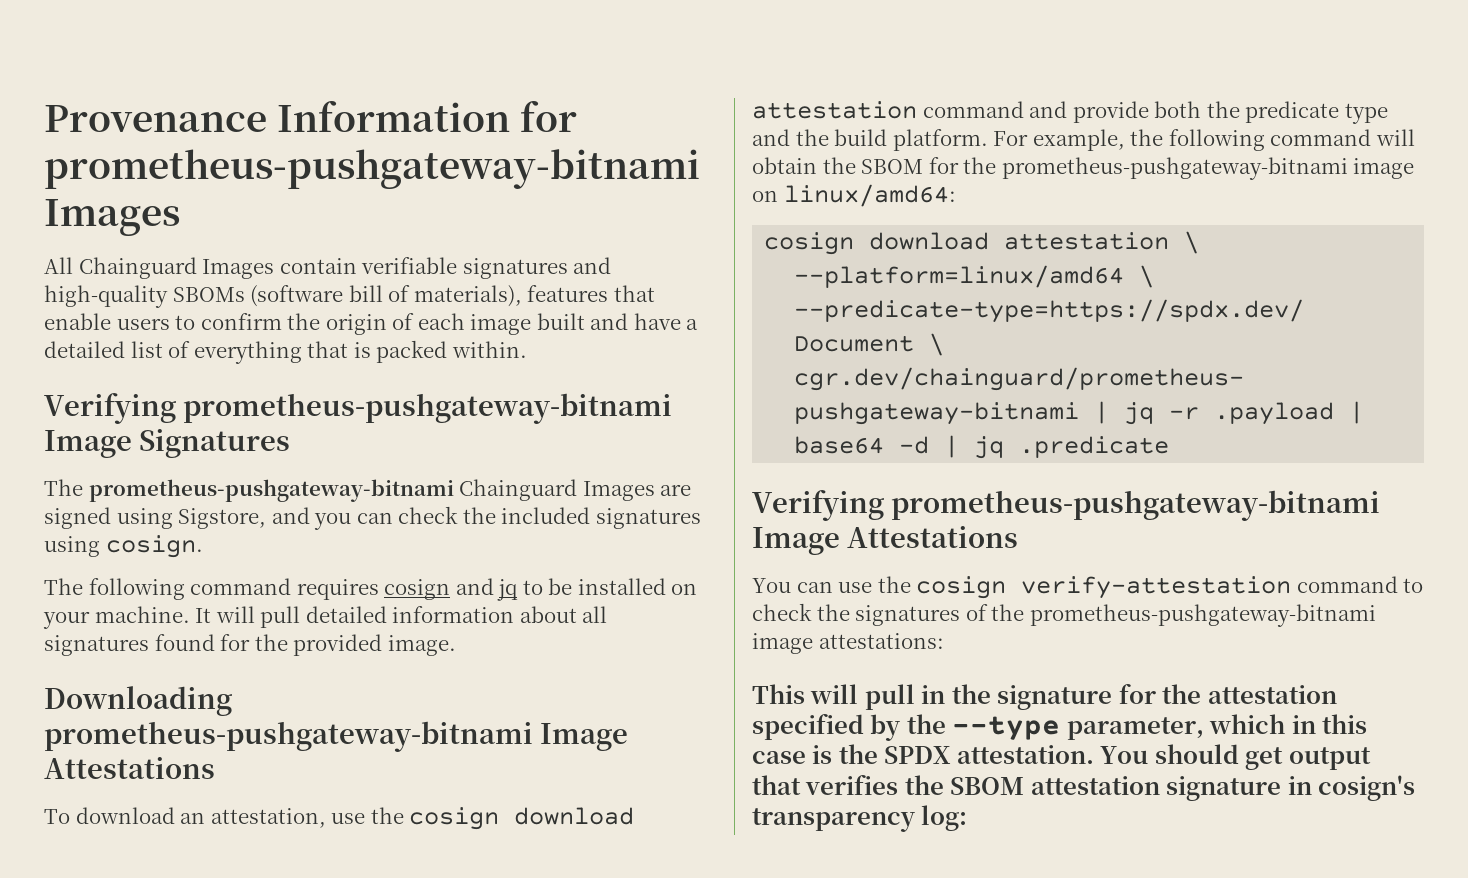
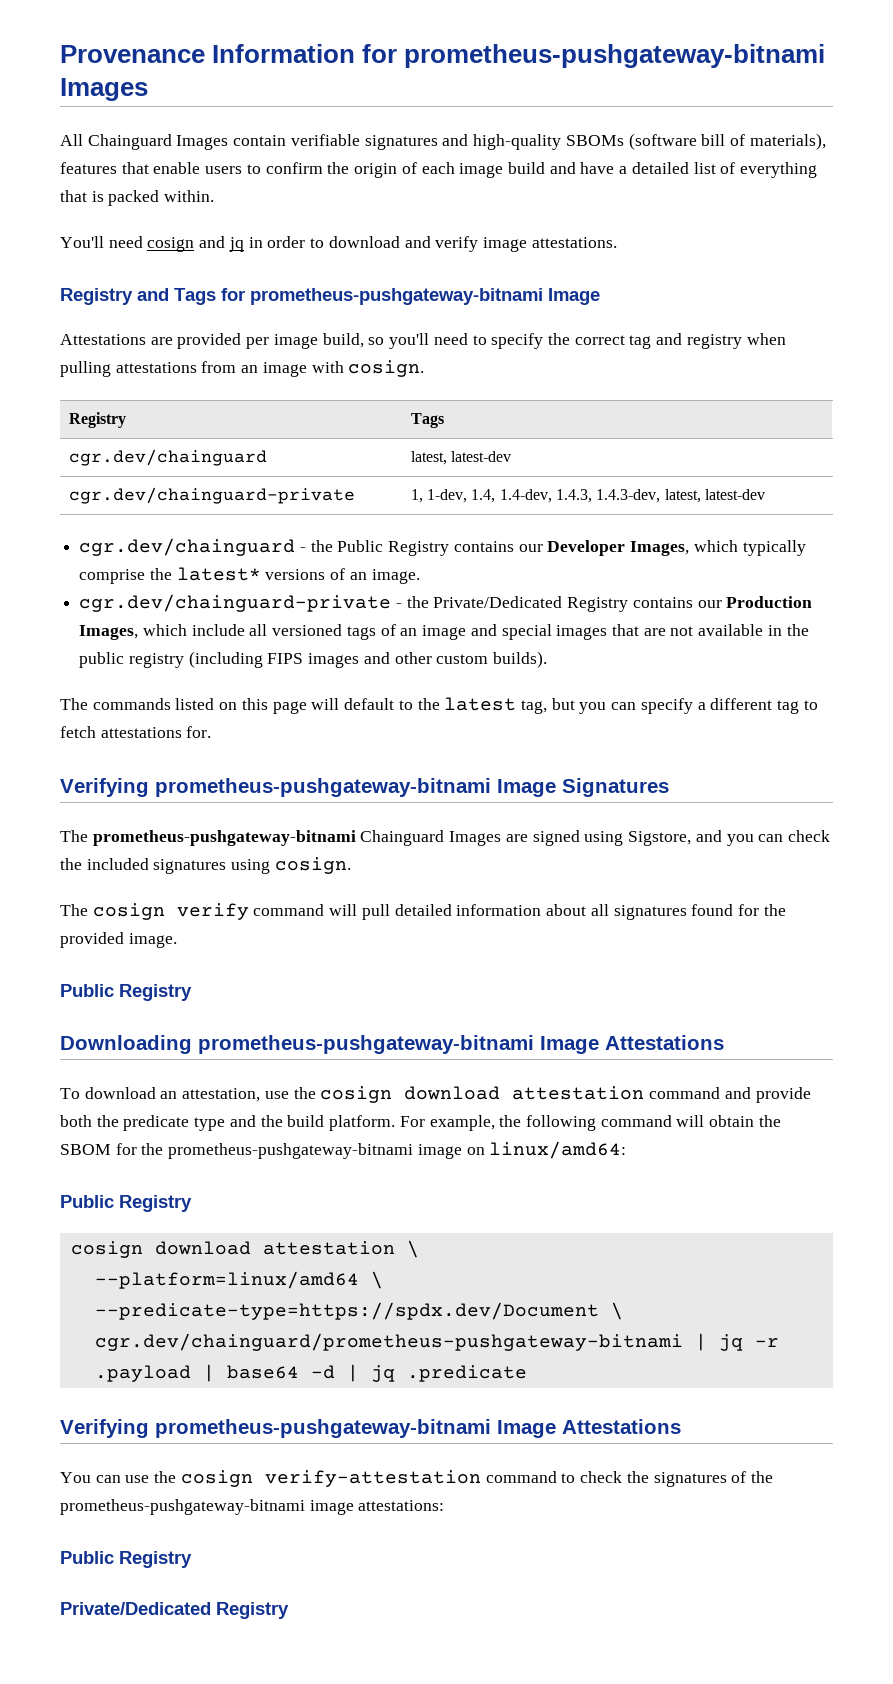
[536,313,585,330] built -> [507,162,545,174] build
(527, 349) none -> [60,236,617,252] [60,288,600,305] [60,333,786,349] [60,360,425,377] [68,412,126,428] [410,413,444,428] [68,449,267,466] [410,451,511,465] [68,487,355,504] [410,489,765,503] [79,538,806,556] [79,567,420,584] [79,594,813,612] [79,624,809,640] [79,651,548,668] [60,697,818,714] [60,726,212,738] // You'll need cosign and jq in order to download and verify image attestations. // Registry and Tags for prometheus-pushgateway-bitnami Image // Attestations are provided per image build, so you'll need to specify the correct tag and registry when pulling attestations from an image with cosign. // Registry | Tags // cgr.dev/chainguard | latest, latest-dev // cgr.dev/chainguard-private | 1, 1-dev, 1.4, 1.4-dev, 1.4.3, 1.4.3-dev, latest, latest-dev // cgr.dev/chainguard - the Public Registry contains our Developer Images, which typically comprise the latest* versions of an image. // cgr.dev/chainguard-private - the Private/Dedicated Registry contains our Production Images, which include all versioned tags of an image and special images that are not available in the public registry (including FIPS images and other custom builds). // The commands listed on this page will default to the latest tag, but you can specify a different tag to fetch attestations for.
[88,578,698,601] [43,606,212,629] following command requires cosign and jq to be installed on your machine. It -> [92,903,325,920] cosign verify command
(456, 645) none -> [60,984,192,1001] // Public Registry
(956, 195) none -> [60,1195,192,1212] // Public Registry
[752,683,1337,710] [752,713,1368,741] [752,744,1371,770] [752,774,1416,801] [752,805,968,832] This will pull in the signature for the attestation specified by the --type parameter, which in this case is the SPDX attestation. You should get output that verifies the SBOM attestation signature in cosign's transparency log: -> [60,1551,192,1568] [60,1602,289,1619] Public Registry // Private/Dedicated Registry

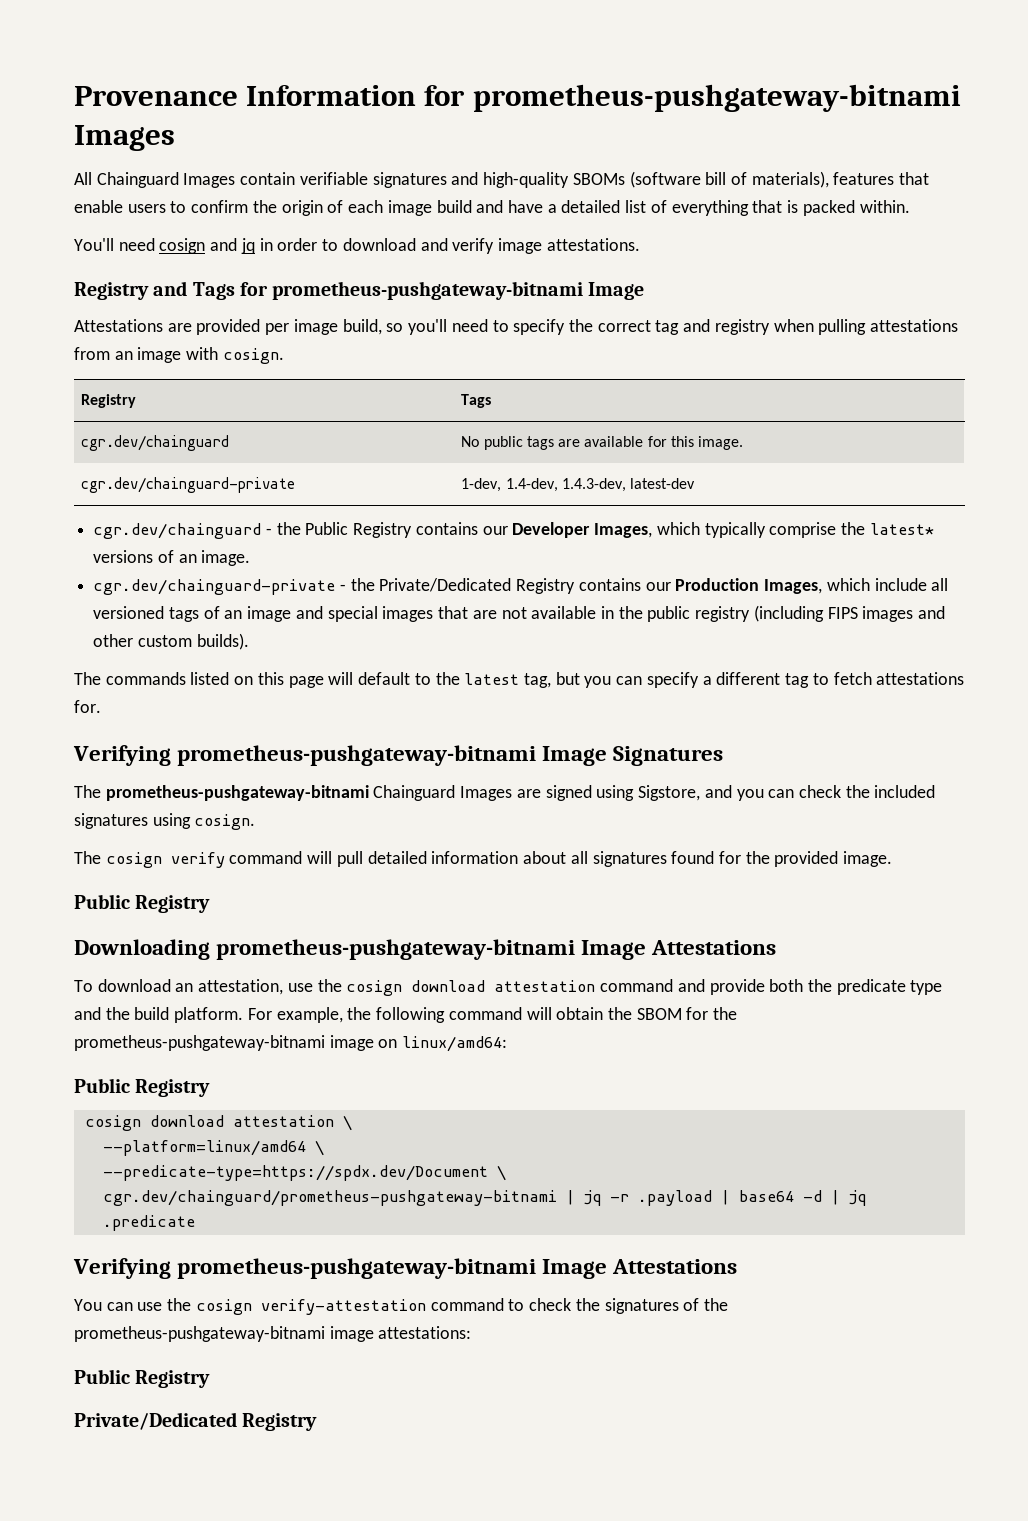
[410,451,511,465] [68,487,355,504] [410,489,701,503] latest, latest-dev // cgr.dev/chainguard-private | 1, 1-dev, 1.4, 1.4-dev, 1.4.3, 1.4.3-dev, latest, -> [461,436,744,450] [81,477,296,493] [461,478,626,492] No public tags are available for this image. // cgr.dev/chainguard-private | 1-dev, 1.4-dev, 1.4.3-dev,

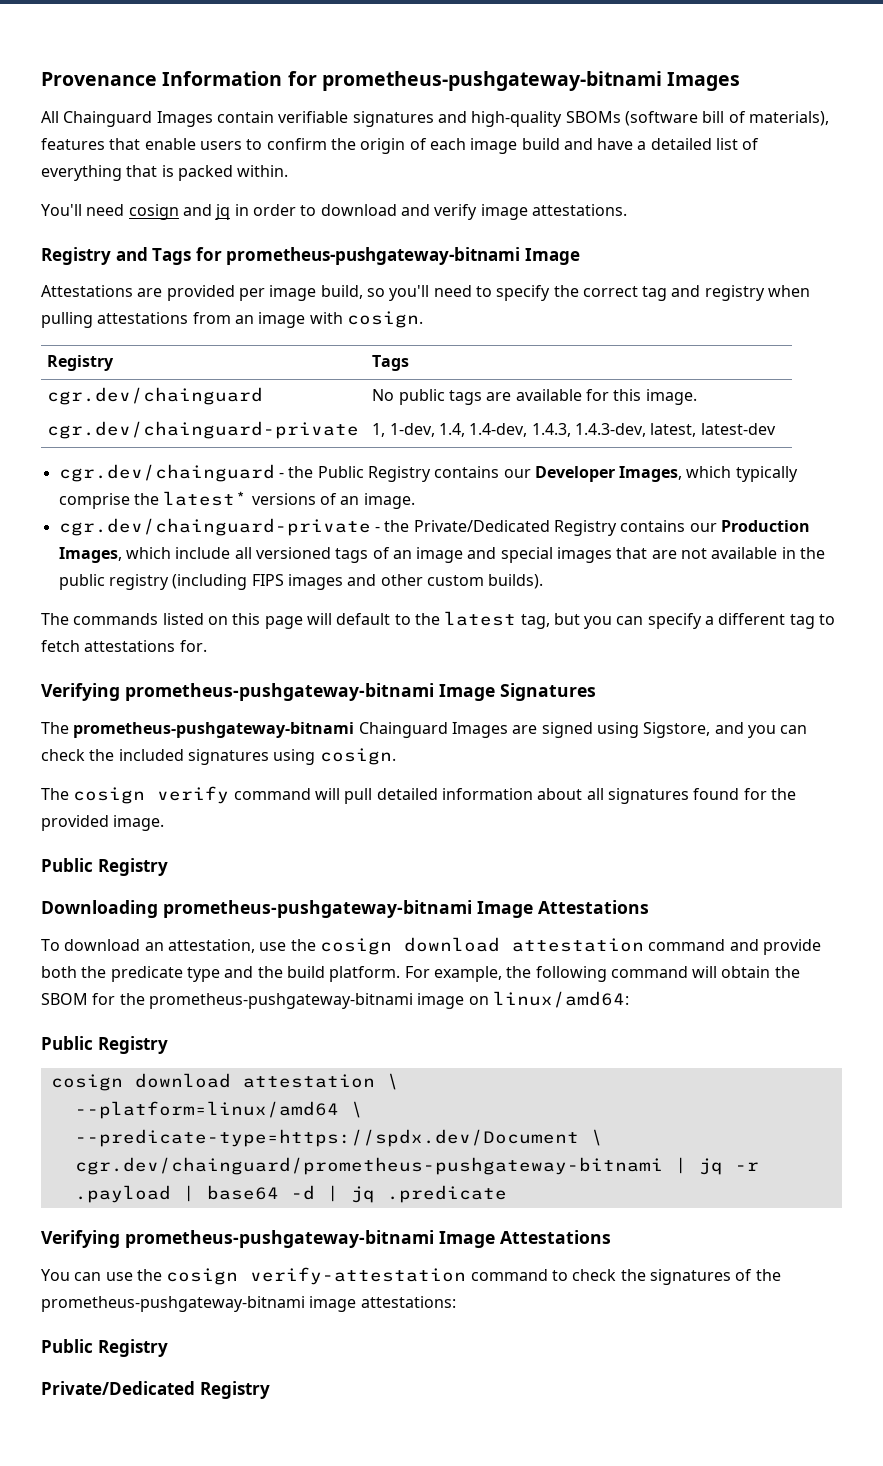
[461,478,626,492] 1-dev, 1.4-dev, 1.4.3-dev, -> [372,423,697,437] 1, 1-dev, 1.4, 1.4-dev, 1.4.3, 1.4.3-dev, latest,

